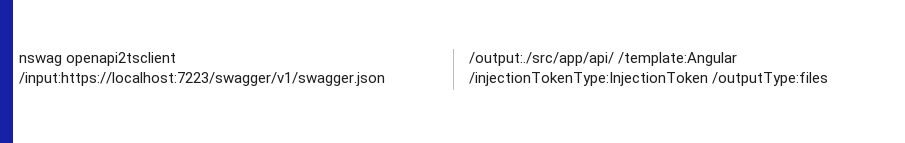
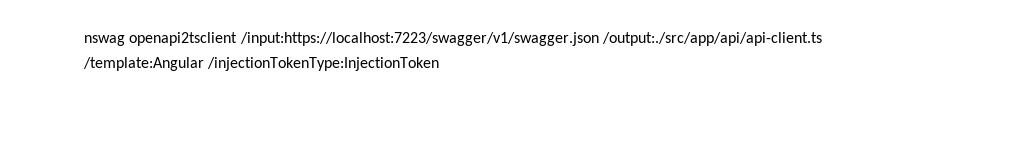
[469,52,614,66] /output:./src/app/api/ -> [601,32,822,46] /output:./src/app/api/api-client.ts
[712,72,829,86] /outputType:files -> (440, 64) none

